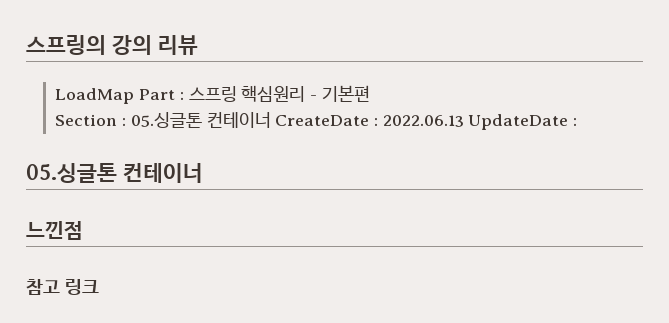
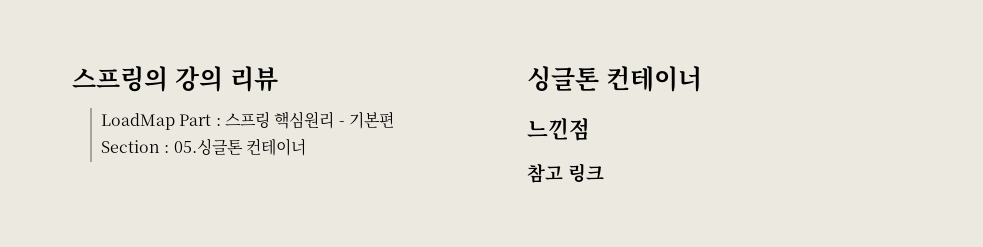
[275,114,578,130] [26,163,117,183] CreateDate : 2022.06.13 UpdateDate : // 05.싱글톤 -> [527,66,599,91] // 싱글톤

